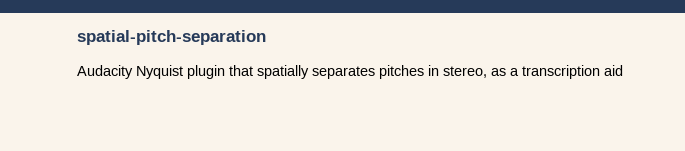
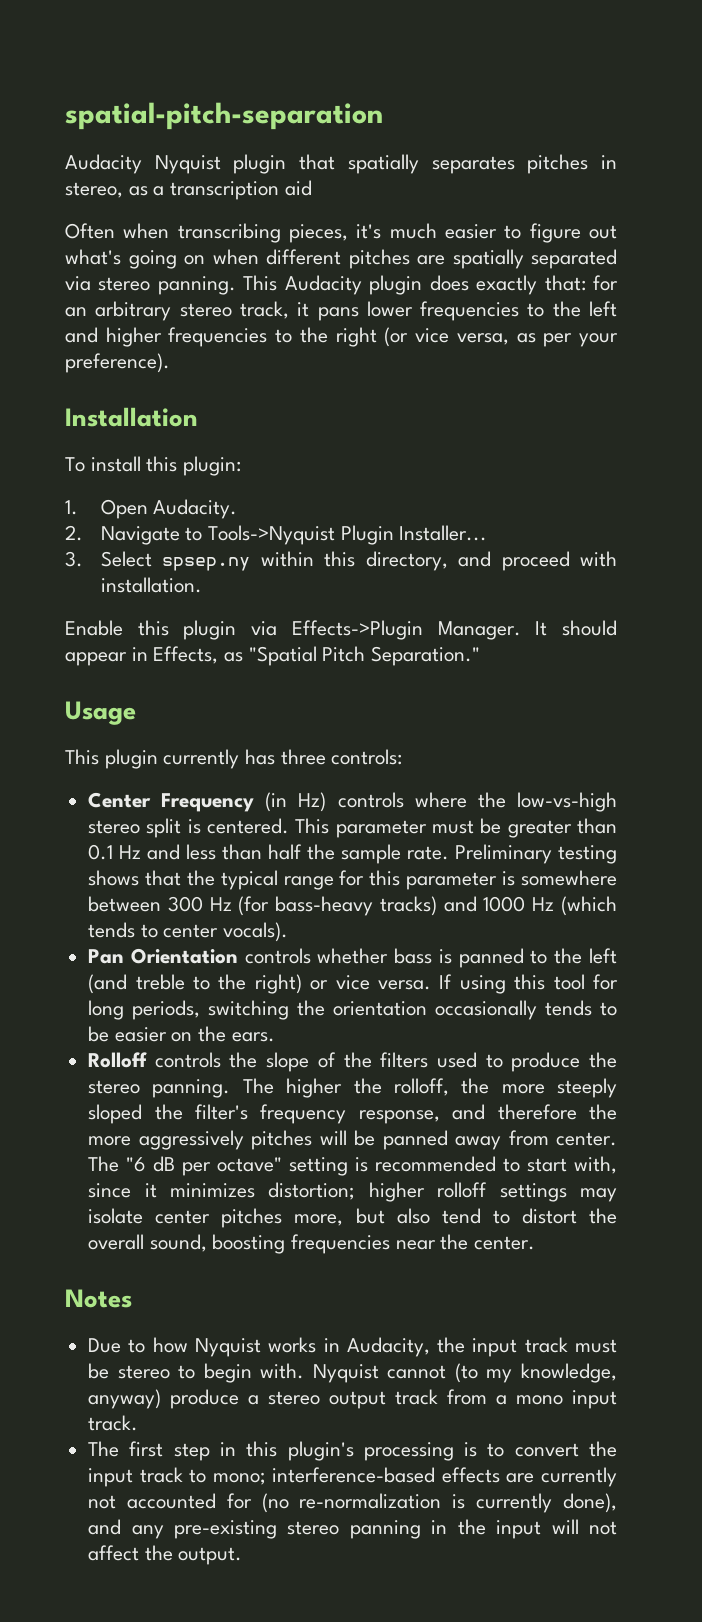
(623, 70) none -> [65,223,617,243] [65,249,617,269] [65,275,619,295] [65,301,617,321] [65,327,619,347] [65,353,170,373] [65,407,198,427] [65,456,242,476] [65,499,238,519] [65,525,488,545] [65,551,617,571] [100,577,202,593] [65,620,617,640] [65,646,481,666] [65,701,136,725] [65,749,403,769] [88,792,617,812] [88,818,617,838] [88,844,617,864] [88,870,617,890] [88,896,617,916] [88,922,289,942] [88,948,617,968] [88,974,618,994] [88,1000,617,1020] [88,1026,275,1042] [88,1052,617,1072] [88,1078,617,1098] [88,1104,617,1124] [88,1130,617,1150] [88,1156,617,1176] [88,1182,617,1202] [88,1208,618,1228] [88,1234,536,1254] [65,1289,132,1308] [88,1337,617,1357] [88,1363,617,1383] [88,1389,617,1409] [88,1415,139,1431] [88,1441,617,1461] [88,1467,617,1487] [88,1493,617,1513] [88,1519,617,1539] [88,1545,243,1565] // Often when transcribing pieces, it's much easier to figure out what's going on when different pitches are spatially separated via stereo panning. This Audacity plugin does exactly that: for an arbitrary stereo track, it pans lower frequencies to the left and higher frequencies to the right (or vice versa, as per your preference). // Installation // To install this plugin: // 1. Open Audacity. // 2. Navigate to Tools->Nyquist Plugin Installer... // 3. Select spsep.ny within this directory, and proceed with installation. // Enable this plugin via Effects->Plugin Manager. It should appear in Effects, as "Spatial Pitch Separation." // Usage // This plugin currently has three controls: // Center Frequency (in Hz) controls where the low-vs-high stereo split is centered. This parameter must be greater than 0.1 Hz and less than half the sample rate. Preliminary testing shows that the typical range for this parameter is somewhere between 300 Hz (for bass-heavy tracks) and 1000 Hz (which tends to center vocals). // Pan Orientation controls whether bass is panned to the left (and treble to the right) or vice versa. If using this tool for long periods, switching the orientation occasionally tends to be easier on the ears. // Rolloff controls the slope of the filters used to produce the stereo panning. The higher the rolloff, the more steeply sloped the filter's frequency response, and therefore the more aggressively pitches will be panned away from center. The "6 dB per octave" setting is recommended to start with, since it minimizes distortion; higher rolloff settings may isolate center pitches more, but also tend to distort the overall sound, boosting frequencies near the center. // Notes // Due to how Nyquist works in Audacity, the input track must be stereo to begin with. Nyquist cannot (to my knowledge, anyway) produce a stereo output track from a mono input track. // The first step in this plugin's processing is to convert the input track to mono; interference-based effects are currently not accounted for (no re-normalization is currently done), and any pre-existing stereo panning in the input will not affect the output.

